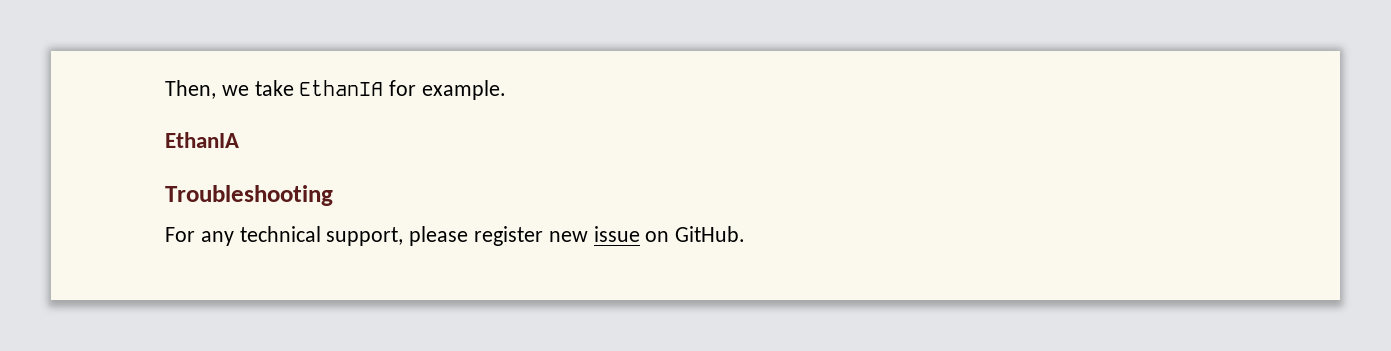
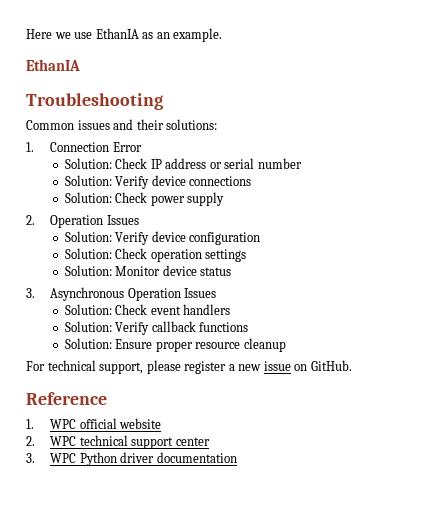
[165,80,507,100] [165,132,239,148] [165,185,333,206] Then, we take EthanIA for example. // EthanIA // Troubleshooting -> [26,28,223,42] [26,59,80,71] [26,93,163,110] [26,119,218,130] [26,142,142,152] [64,158,302,169] [64,175,252,189] [64,192,225,206] [26,215,139,228] [64,231,261,245] [64,248,247,262] [64,265,232,276] [26,287,217,301] [64,304,231,315] [64,321,249,335] [64,338,286,352] Here we use EthanIA as an example. // EthanIA // Troubleshooting // Common issues and their solutions: // 1. Connection Error // Solution: Check IP address or serial number // Solution: Verify device connections // Solution: Check power supply // 2. Operation Issues // Solution: Verify device configuration // Solution: Check operation settings // Solution: Monitor device status // 3. Asynchronous Operation Issues // Solution: Check event handlers // Solution: Verify callback functions // Solution: Ensure proper resource cleanup
[200,231,234,246] any -> (45, 366) none
(544, 236) none -> [228,364,235,371] a
(746, 234) none -> [26,392,107,405] [26,418,162,429] [26,435,210,449] [26,452,237,466] // Reference // 1. WPC official website // 2. WPC technical support center // 3. WPC Python driver documentation

